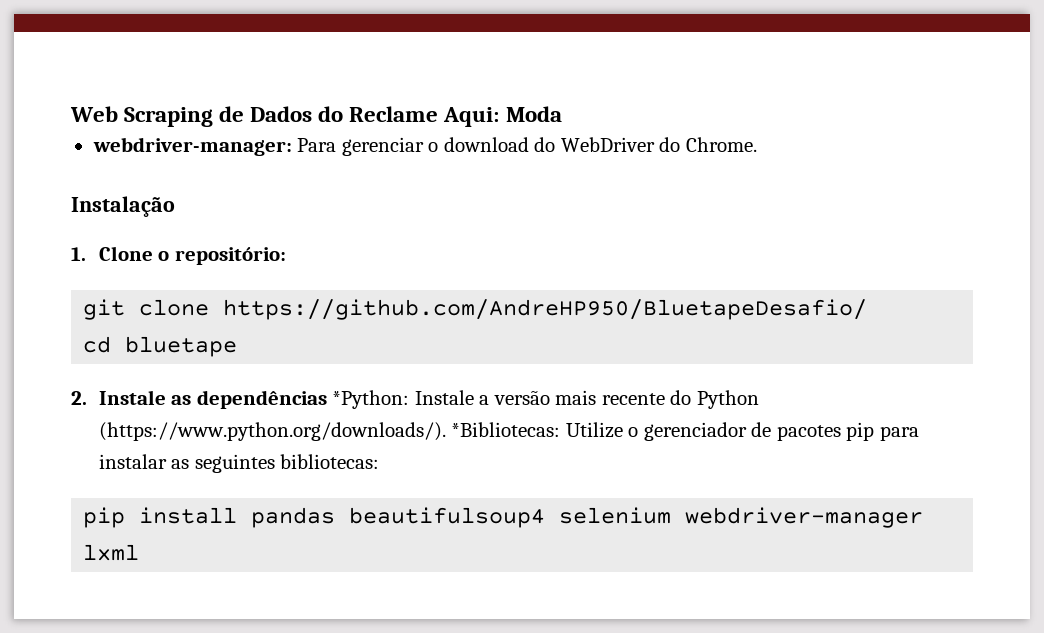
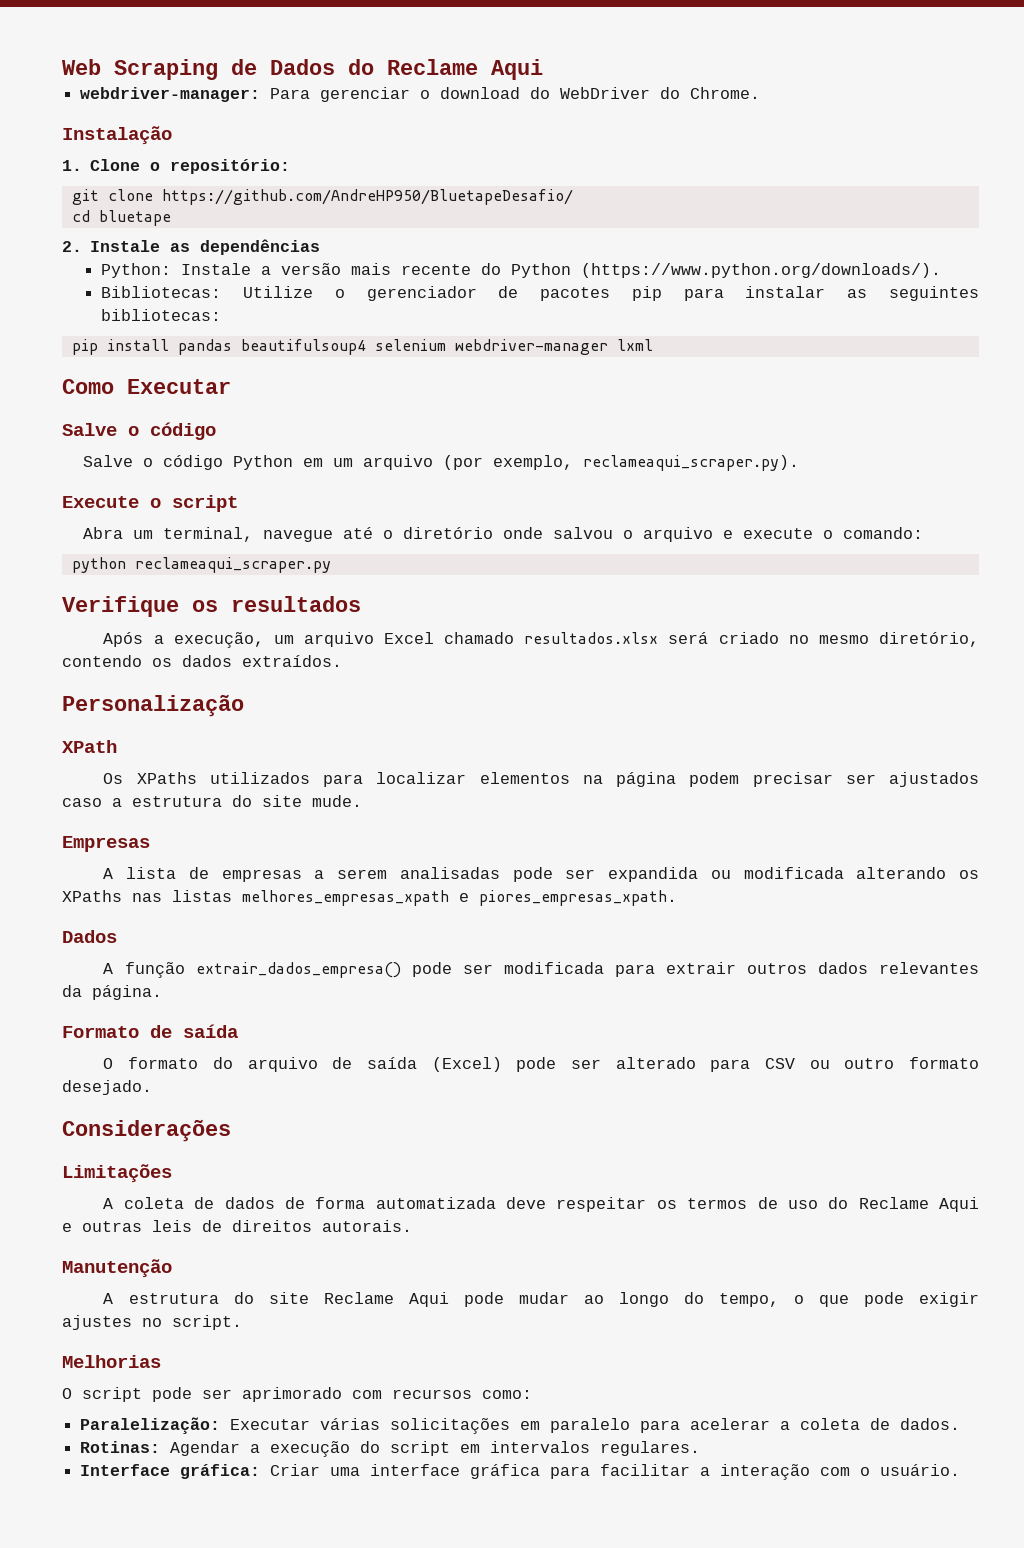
[443,106,562,127] Aqui: Moda -> [491,59,543,80] Aqui
[332,390,410,409] *Python: -> [101,263,172,278] // Python:
[451,422,561,437] *Bibliotecas: -> [101,286,222,298] // Bibliotecas:
(140, 552) none -> [62,379,231,394] [62,422,216,440] [83,455,800,471] [62,495,238,512] [83,527,924,542] [71,557,331,573] [62,596,361,617] [103,632,979,648] [62,655,342,667] [62,694,244,717] [62,740,117,753] [103,772,979,787] [62,795,362,807] [62,836,150,852] [103,867,979,882] [62,890,677,906] [62,930,117,943] [103,962,979,978] [62,985,162,1000] [62,1024,238,1038] [103,1057,979,1072] [62,1080,152,1095] [62,1119,231,1142] [62,1164,172,1183] [103,1197,979,1212] [62,1220,412,1232] [62,1259,172,1278] [103,1292,979,1307] [62,1315,242,1330] [62,1355,161,1368] [62,1387,532,1402] [80,1417,961,1434] [80,1441,701,1457] [80,1464,961,1480] // Como Executar // Salve o código // Salve o código Python em um arquivo (por exemplo, reclameaqui_scraper.py). // Execute o script // Abra um terminal, navegue até o diretório onde salvou o arquivo e execute o comando: // python reclameaqui_scraper.py // Verifique os resultados // Após a execução, um arquivo Excel chamado resultados.xlsx será criado no mesmo diretório, contendo os dados extraídos. // Personalização // XPath // Os XPaths utilizados para localizar elementos na página podem precisar ser ajustados caso a estrutura do site mude. // Empresas // A lista de empresas a serem analisadas pode ser expandida ou modificada alterando os XPaths nas listas melhores_empresas_xpath e piores_empresas_xpath. // Dados // A função extrair_dados_empresa() pode ser modificada para extrair outros dados relevantes da página. // Formato de saída // O formato do arquivo de saída (Excel) pode ser alterado para CSV ou outro formato desejado. // Considerações // Limitações // A coleta de dados de forma automatizada deve respeitar os termos de uso do Reclame Aqui e outras leis de direitos autorais. // Manutenção // A estrutura do site Reclame Aqui pode mudar ao longo do tempo, o que pode exigir ajustes no script. // Melhorias // O script pode ser aprimorado com recursos como: // Paralelização: Executar várias solicitações em paralelo para acelerar a coleta de dados. // Rotinas: Agendar a execução do script em intervalos regulares. // Interface gráfica: Criar uma interface gráfica para facilitar a interação com o usuário.

